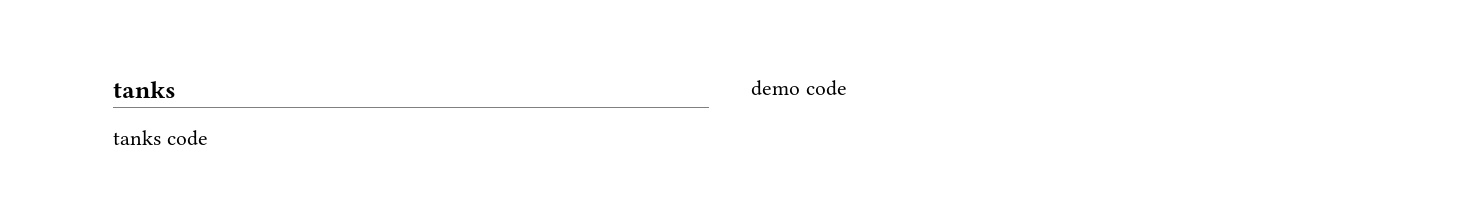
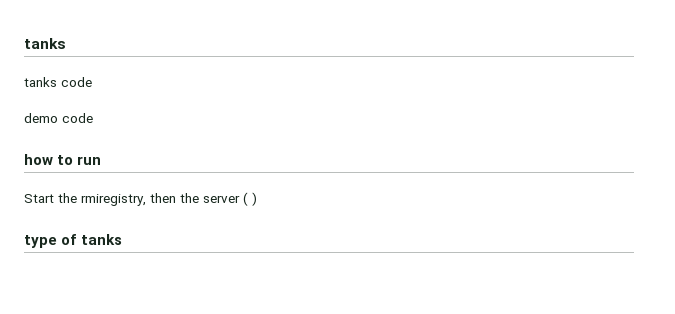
(847, 88) none -> [24,154,102,165] [24,192,257,206] [24,234,123,248] // how to run // Start the rmiregistry, then the server ( ) // type of tanks

